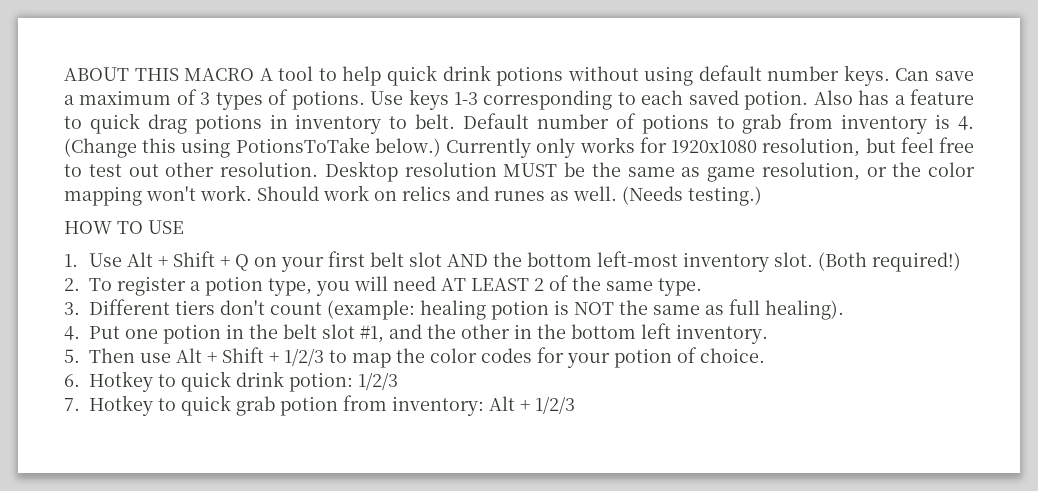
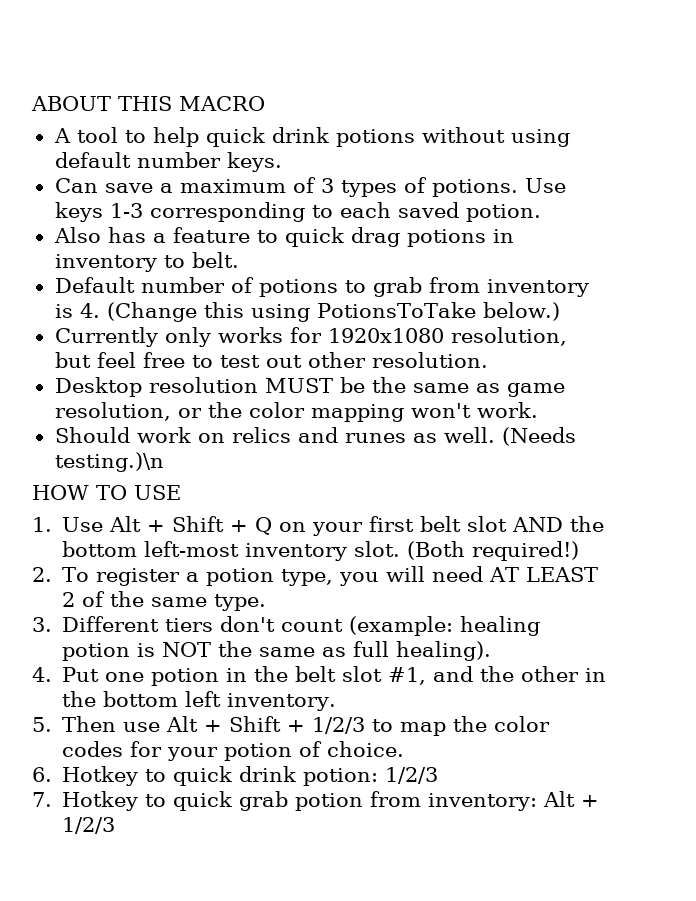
(255, 74) none -> (265, 103) //
(890, 75) none -> (282, 162) //
(809, 100) none -> (541, 213) //
(456, 121) none -> (239, 260) //
(441, 147) none -> (561, 311) //
(318, 169) none -> (488, 360) //
(252, 193) none -> (538, 410) //
[688,186,762,206] testing.) -> [54,452,164,472] testing.)\n

